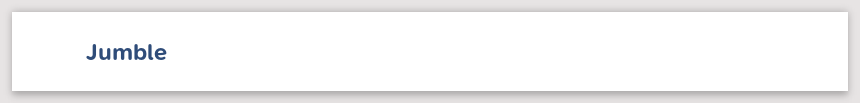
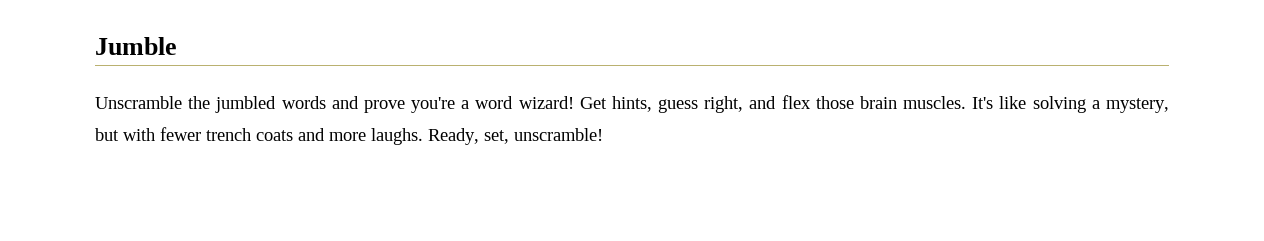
(167, 53) none -> [95,95,1169,113] [95,127,603,145] // Unscramble the jumbled words and prove you're a word wizard! Get hints, guess right, and flex those brain muscles. It's like solving a mystery, but with fewer trench coats and more laughs. Ready, set, unscramble!

